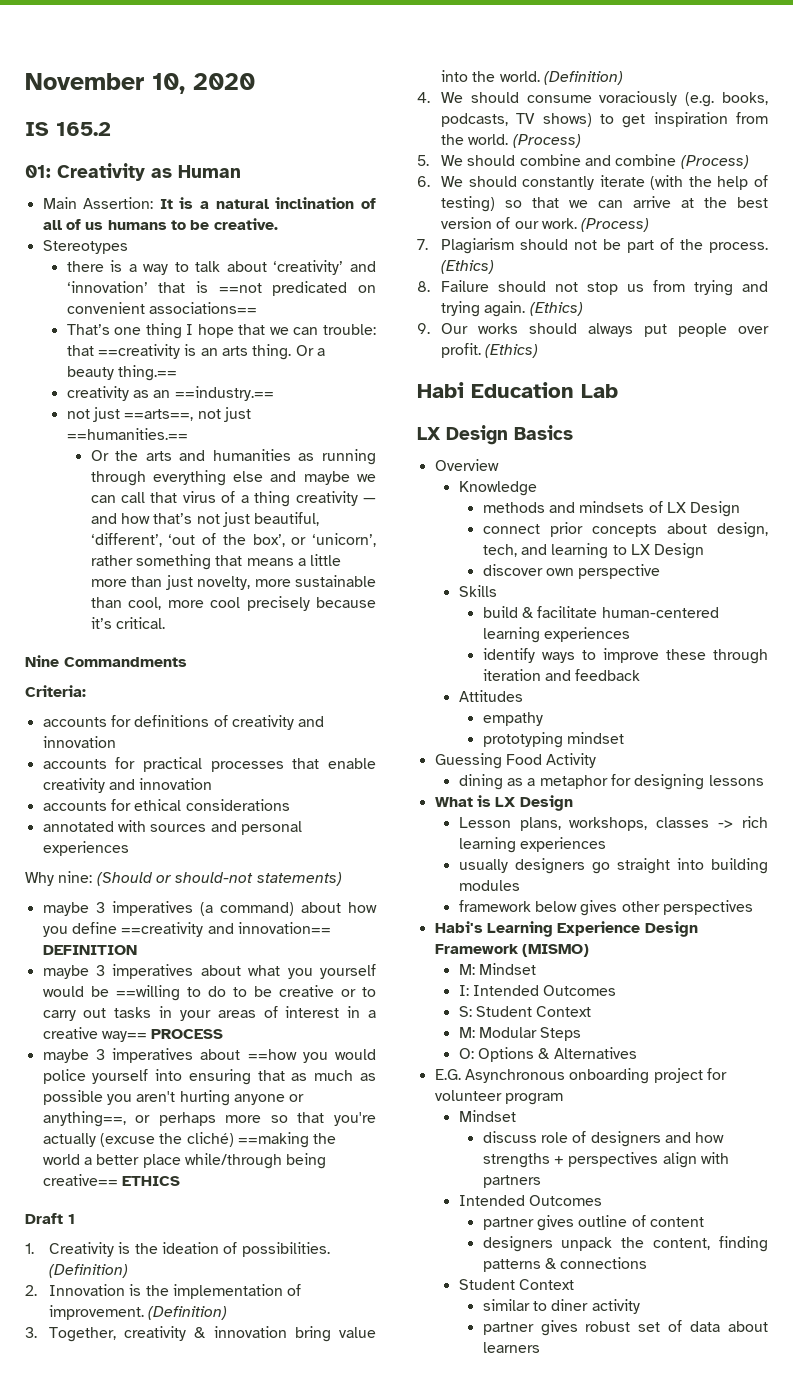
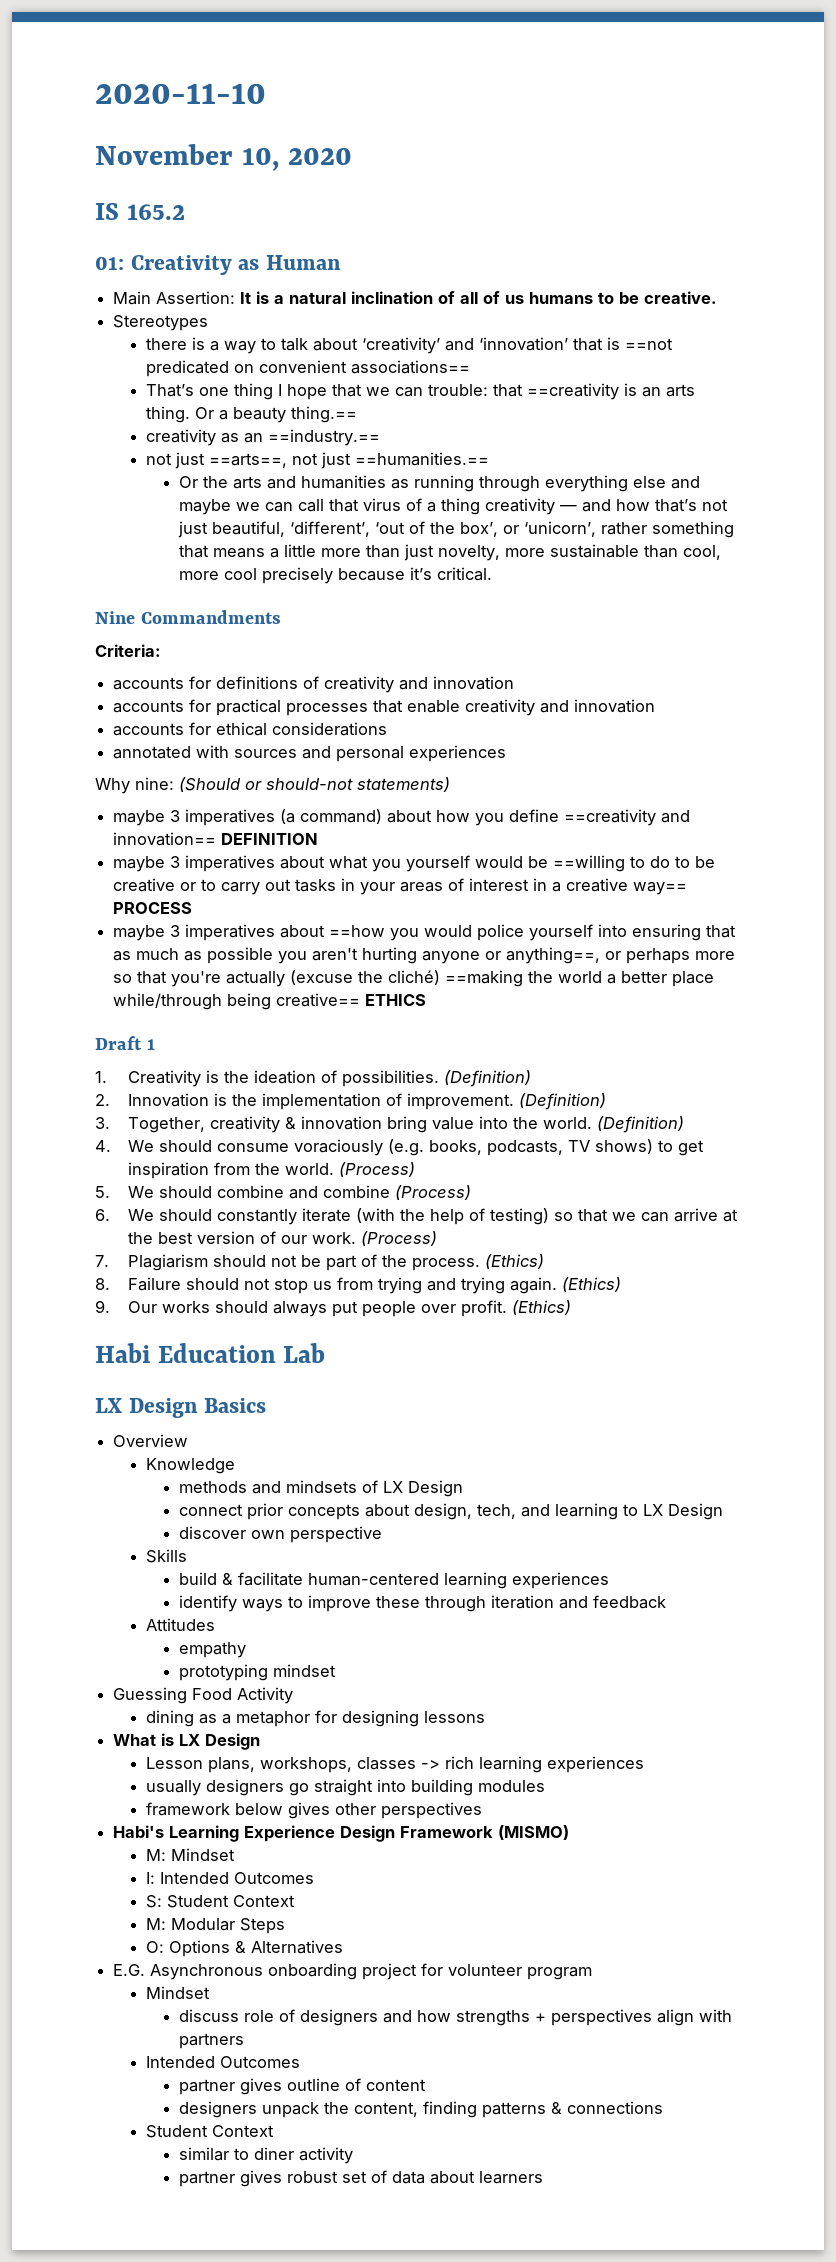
(25, 81) none -> [95,83,266,104] 2020-11-10 //

